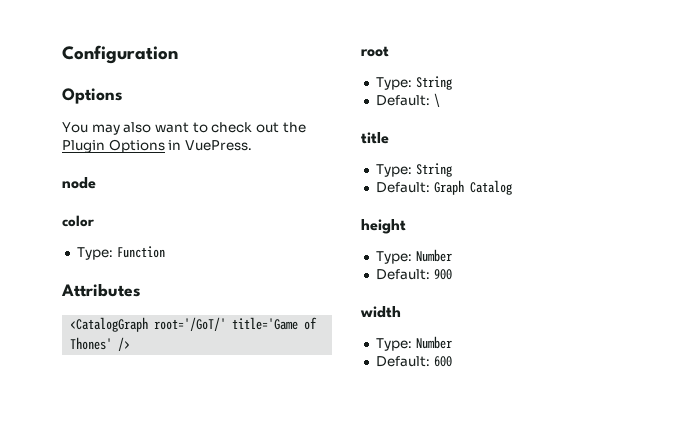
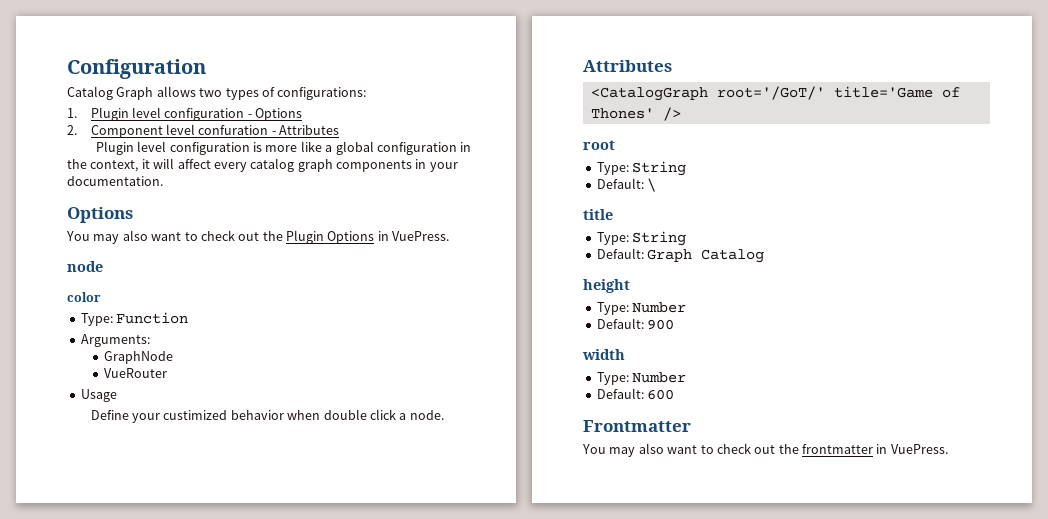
(178, 54) none -> [67,86,367,100] [67,107,303,121] [67,124,340,138] [95,141,472,155] [67,158,458,172] [67,176,163,186] // Catalog Graph allows two types of configurations: // 1. Plugin level configuration - Options // 2. Component level confuration - Attributes // Plugin level configuration is more like a global configuration in the context, it will affect every catalog graph components in your documentation.
(165, 252) none -> [80,334,150,347] [104,351,174,364] [104,368,168,378] [80,389,117,402] [90,409,444,423] // Arguments: // GraphNode // VueRouter // Usage // Define your custimized behavior when double click a node.
(452, 361) none -> [583,420,691,432] [582,443,948,457] // Frontmatter // You may also want to check out the frontmatter in VuePress.

